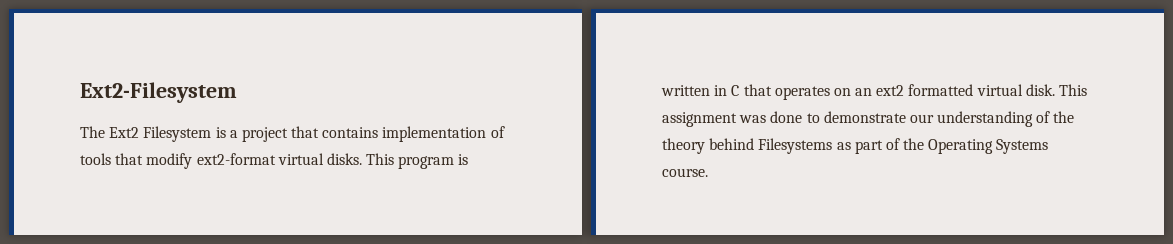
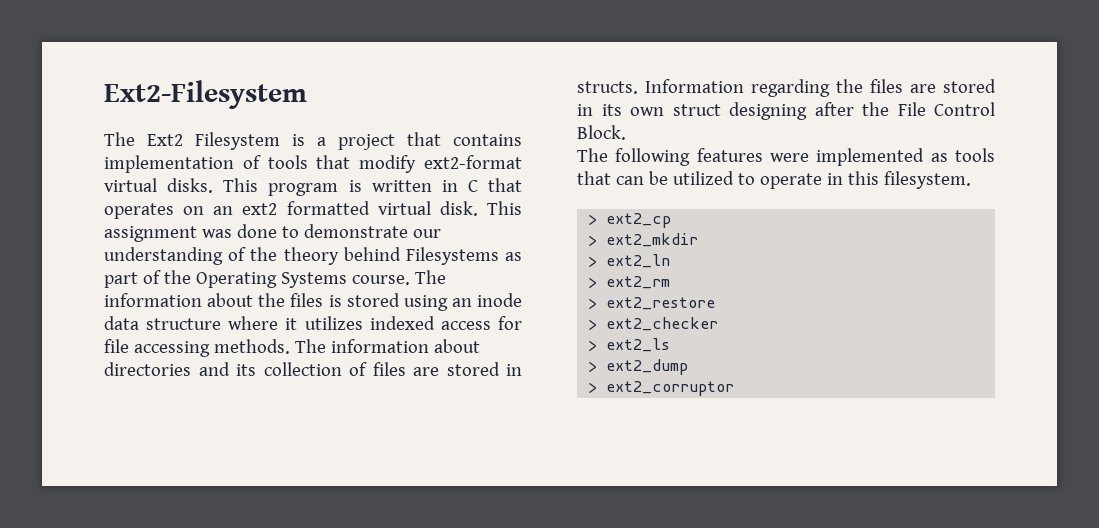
(708, 172) none -> [414,270,446,284] [104,293,522,311] [104,316,522,330] [104,339,480,357] [104,362,522,376] [577,79,996,97] [577,102,995,120] [577,125,626,140] [577,148,995,166] [577,171,971,189] [588,213,672,228] [588,233,699,247] [588,254,671,268] [588,276,671,289] [588,297,716,310] [588,317,719,331] [588,338,671,352] [588,359,689,375] [588,381,735,396] The information about the files is stored using an inode data structure where it utilizes indexed access for file accessing methods. The information about directories and its collection of files are stored in structs. Information regarding the files are stored in its own struct designing after the File Control Block. // The following features were implemented as tools that can be utilized to operate in this filesystem. // > ext2_cp // > ext2_mkdir // > ext2_ln // > ext2_rm // > ext2_restore // > ext2_checker // > ext2_ls // > ext2_dump // > ext2_corruptor

